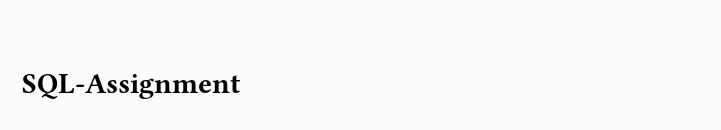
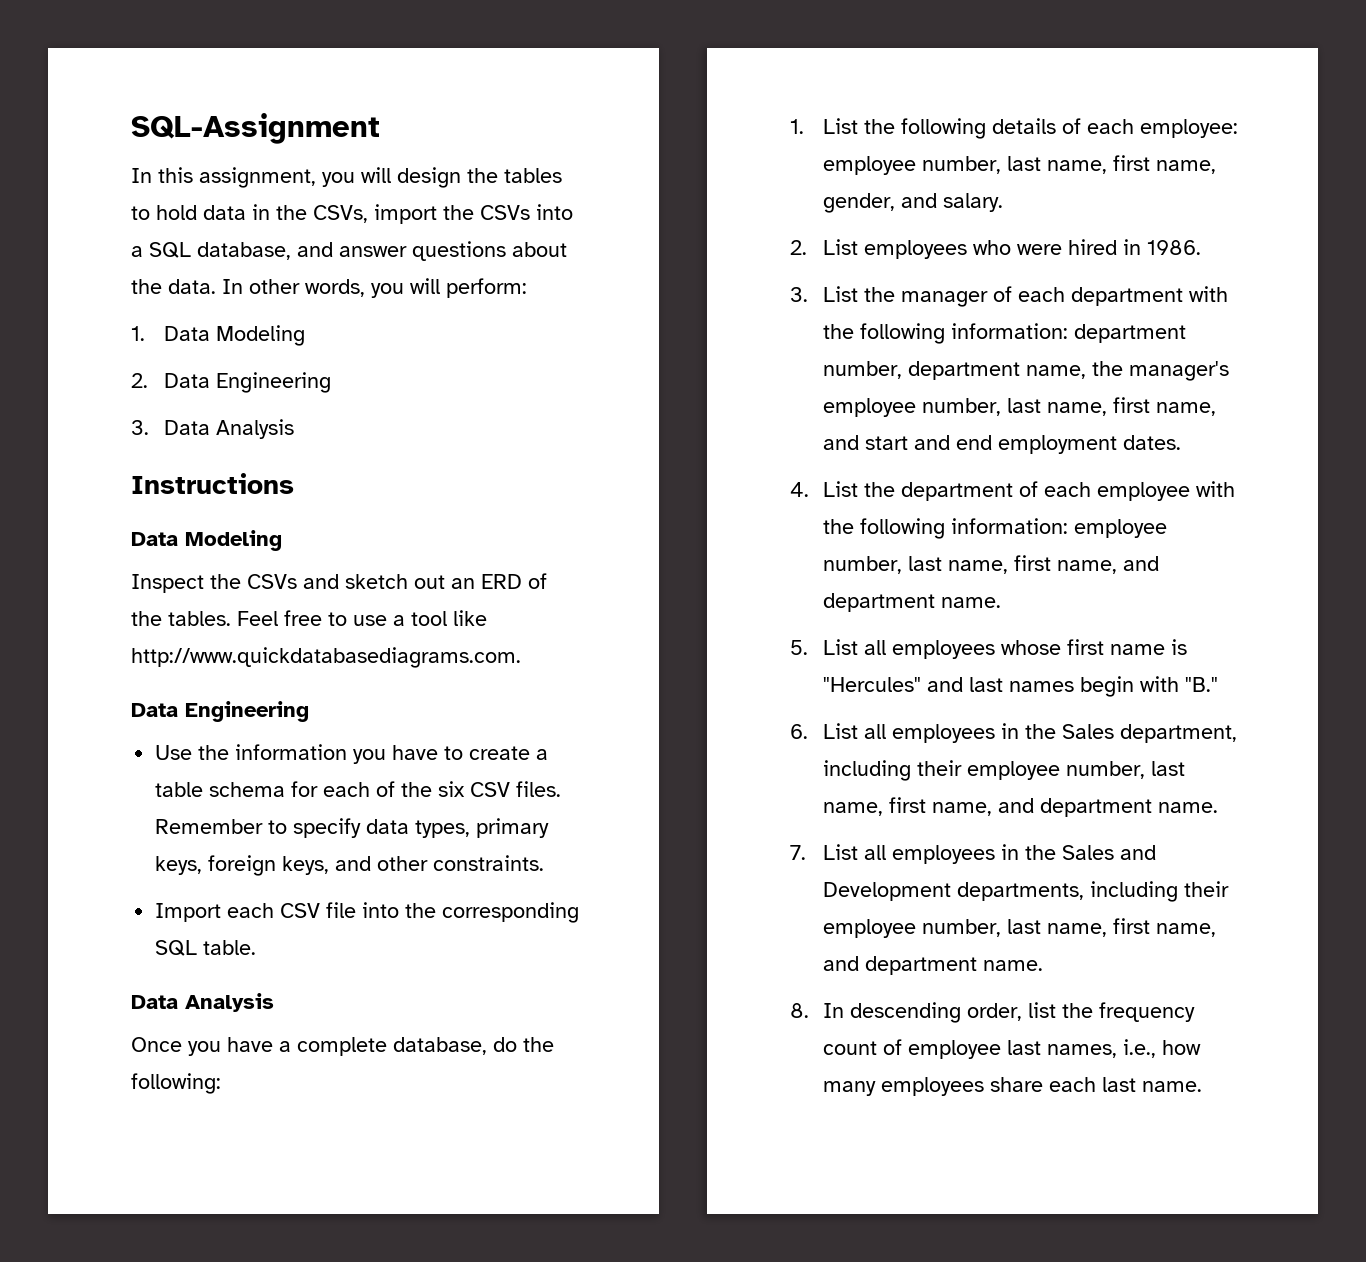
(240, 86) none -> [131,167,562,188] [131,204,573,224] [131,241,567,261] [131,278,527,298] [131,325,306,346] [131,372,332,393] [131,419,295,439] [131,473,294,494] [131,530,282,551] [131,573,547,593] [131,610,487,626] [131,647,521,668] [131,701,309,722] [155,744,549,764] [155,781,562,797] [155,818,550,838] [155,855,545,876] [155,902,580,923] [155,940,257,956] [131,993,274,1012] [131,1037,554,1056] [131,1073,221,1094] [790,118,1239,139] [823,155,1217,175] [823,193,1004,213] [790,239,1202,259] [790,286,1229,307] [823,323,1187,344] [823,361,1230,381] [823,397,1217,417] [823,435,1182,454] [790,481,1236,501] [823,518,1168,539] [823,555,1160,574] [823,593,1002,612] [790,639,1188,659] [823,676,1219,697] [790,723,1238,743] [823,760,1186,781] [823,797,1219,817] [790,844,1157,864] [823,881,1230,902] [823,918,1217,938] [823,956,1044,975] [790,1002,1196,1023] [823,1039,1202,1059] [823,1077,1203,1096] // In this assignment, you will design the tables to hold data in the CSVs, import the CSVs into a SQL database, and answer questions about the data. In other words, you will perform: // 1. Data Modeling // 2. Data Engineering // 3. Data Analysis // Instructions // Data Modeling // Inspect the CSVs and sketch out an ERD of the tables. Feel free to use a tool like http://www.quickdatabasediagrams.com. // Data Engineering // Use the information you have to create a table schema for each of the six CSV files. Remember to specify data types, primary keys, foreign keys, and other constraints. // Import each CSV file into the corresponding SQL table. // Data Analysis // Once you have a complete database, do the following: // 1. List the following details of each employee: employee number, last name, first name, gender, and salary. // 2. List employees who were hired in 1986. // 3. List the manager of each department with the following information: department number, department name, the manager's employee number, last name, first name, and start and end employment dates. // 4. List the department of each employee with the following information: employee number, last name, first name, and department name. // 5. List all employees whose first name is "Hercules" and last names begin with "B." // 6. List all employees in the Sales department, including their employee number, last name, first name, and department name. // 7. List all employees in the Sales and Development departments, including their employee number, last name, first name, and department name. // 8. In descending order, list the frequency count of employee last names, i.e., how many employees share each last name.

